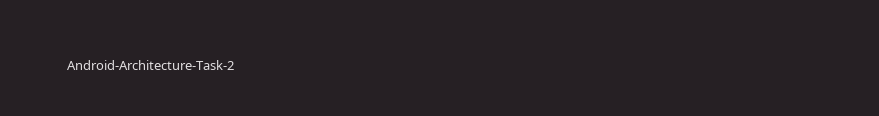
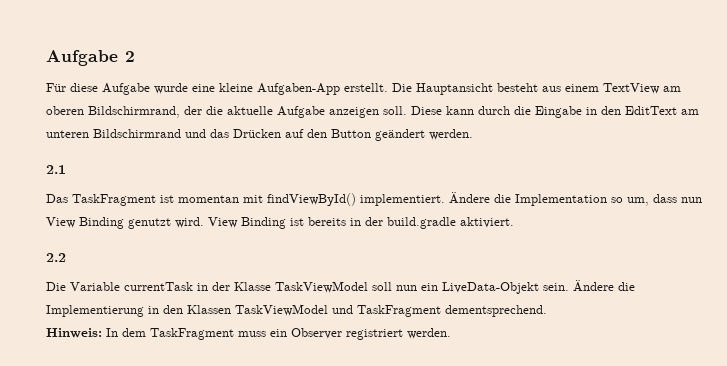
[67,60,234,70] Android-Architecture-Task-2 -> [46,50,135,66] [46,83,681,95] [46,106,699,118] [46,129,473,141] [46,165,66,174] [46,192,702,206] [46,217,514,229] [46,253,66,262] [46,280,635,294] [46,304,547,317] [46,328,451,340] Aufgabe 2 // Für diese Aufgabe wurde eine kleine Aufgaben-App erstellt. Die Hauptansicht besteht aus einem TextView am oberen Bildschirmrand, der die aktuelle Aufgabe anzeigen soll. Diese kann durch die Eingabe in den EditText am unteren Bildschirmrand und das Drücken auf den Button geändert werden. // 2.1 // Das TaskFragment ist momentan mit findViewById() implementiert. Ändere die Implementation so um, dass nun View Binding genutzt wird. View Binding ist bereits in der build.gradle aktiviert. // 2.2 // Die Variable currentTask in der Klasse TaskViewModel soll nun ein LiveData-Objekt sein. Ändere die Implementierung in den Klassen TaskViewModel und TaskFragment dementsprechend. // Hinweis: In dem TaskFragment muss ein Observer registriert werden.

